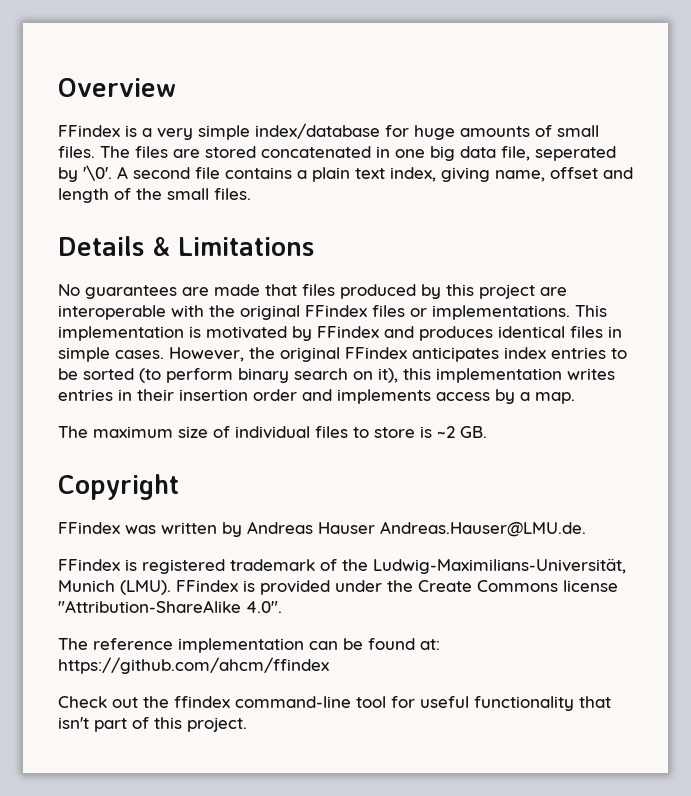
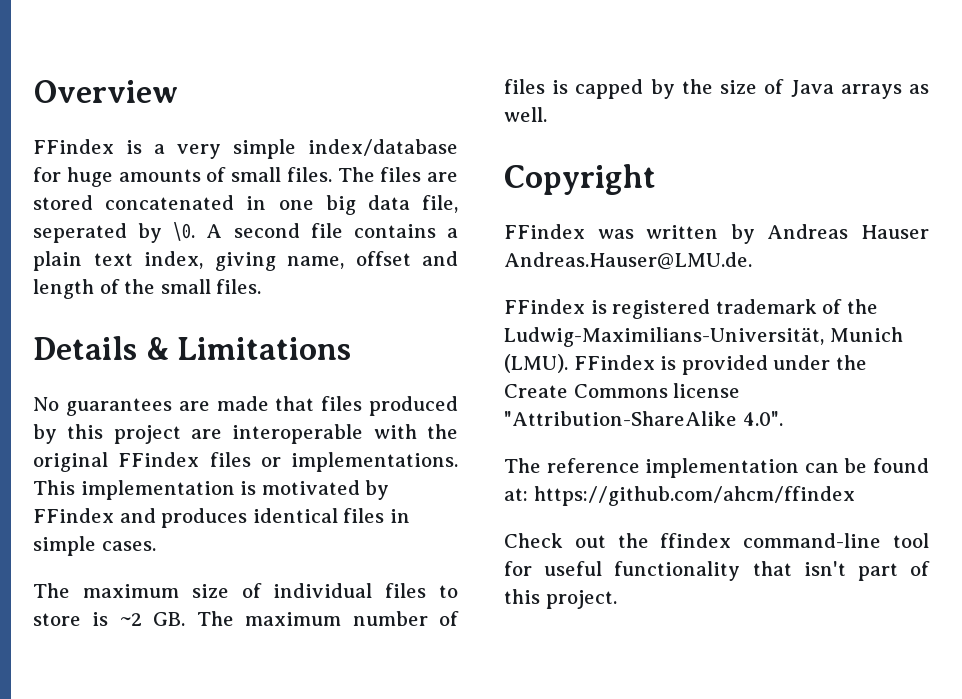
[83,165,112,181] '\0'. -> [173,222,196,241] \0.
[169,347,627,362] [58,368,615,383] [58,389,575,404] However, the original FFindex anticipates index entries to be sorted (to perform binary search on it), this implementation writes entries in their insertion order and implements access by a map. -> (156, 546) none
(487, 432) none -> [196,611,459,626] [504,79,929,99] [504,107,547,122] The maximum number of files is capped by the size of Java arrays as well.

